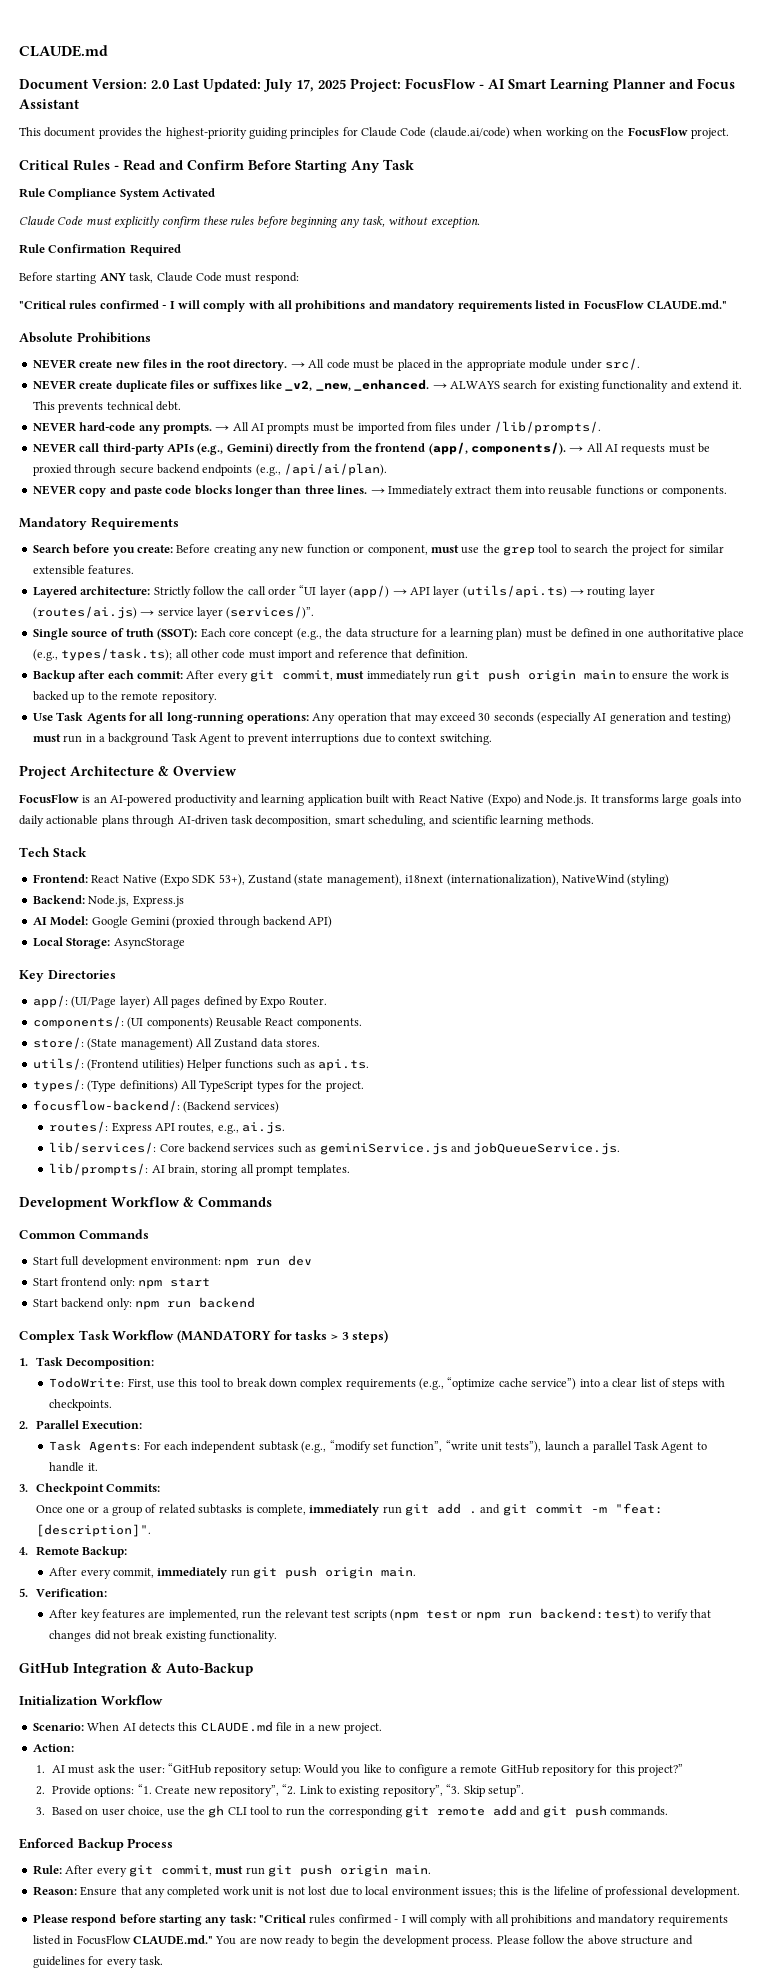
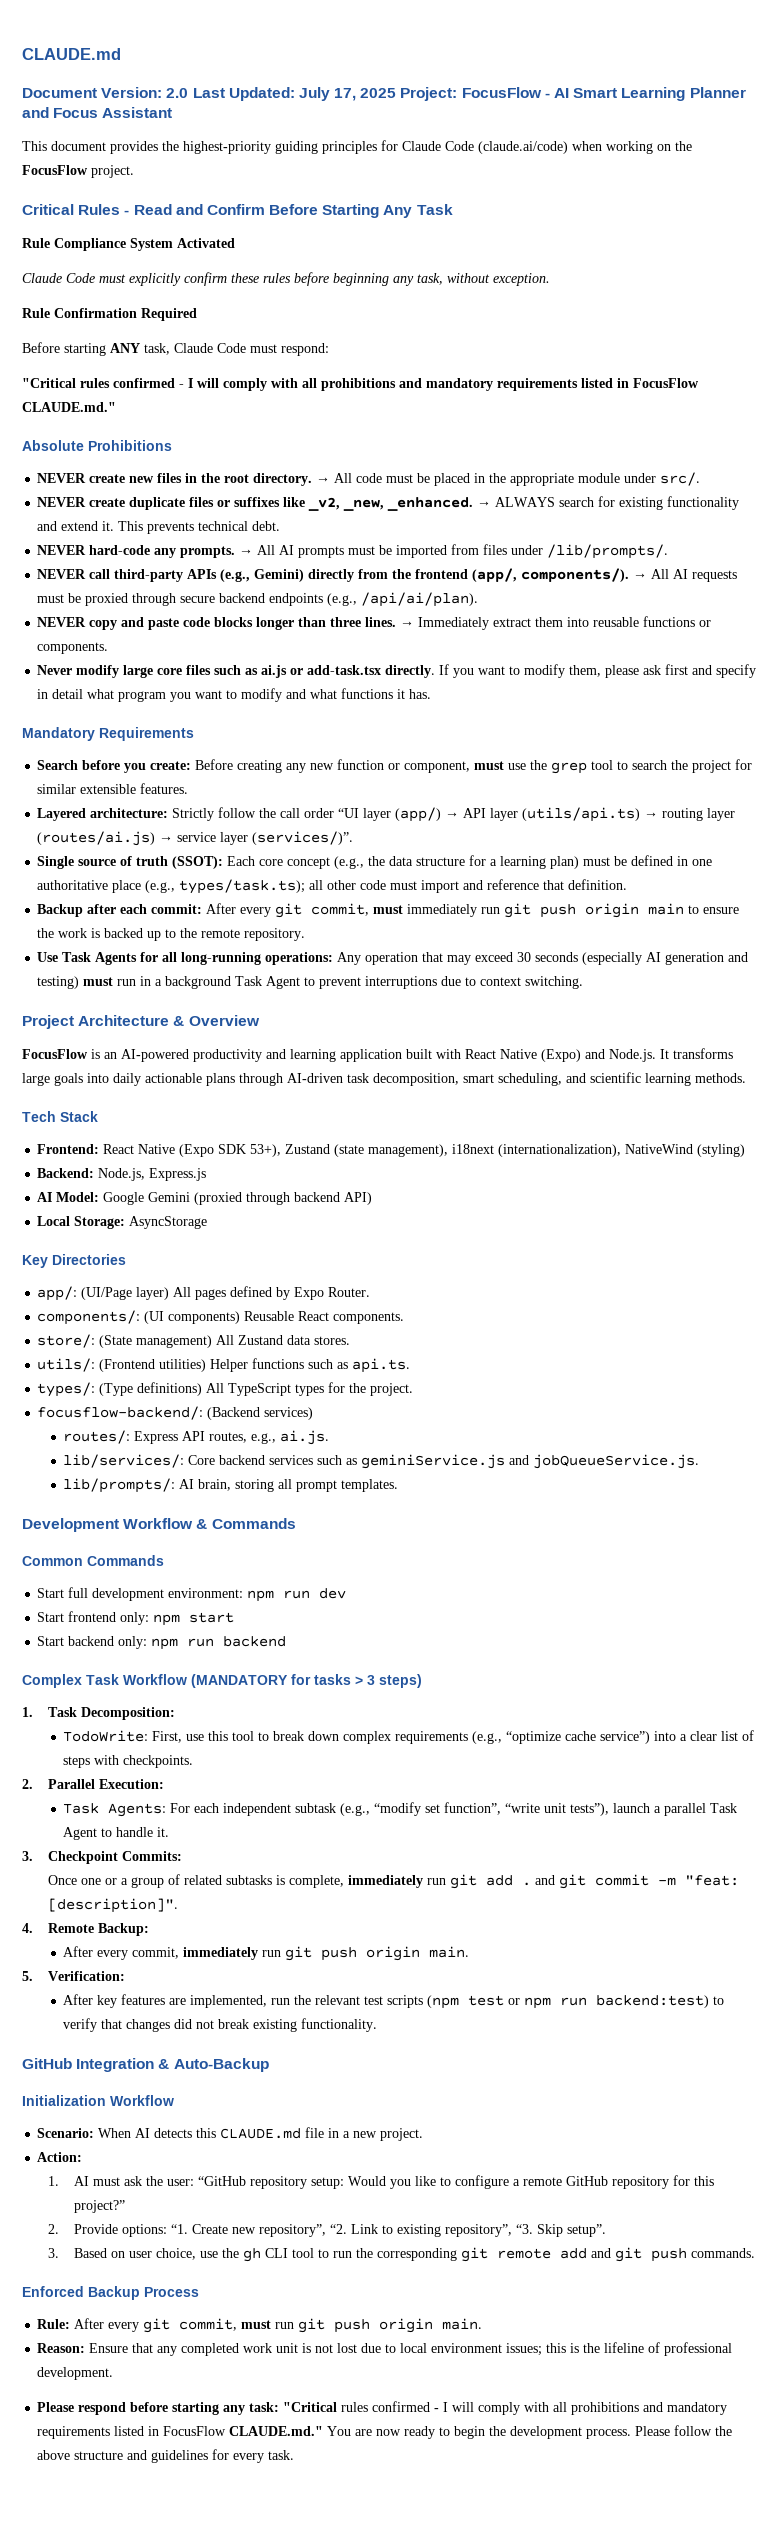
(727, 491) none -> [37,664,757,678] [37,688,432,702] // Never modify large core files such as ai.js or add-task.tsx directly. If you want to modify them, please ask first and specify in detail what program you want to modify and what functions it has.

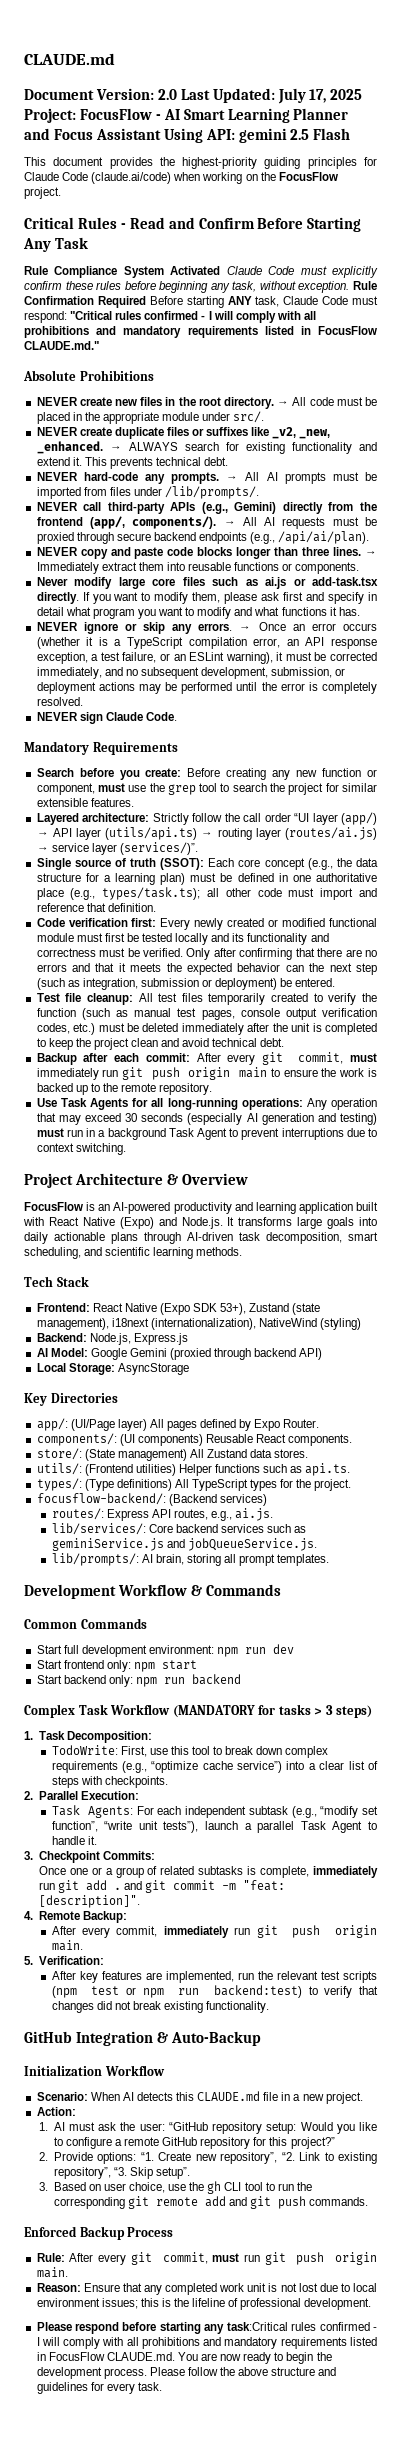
(173, 112) none -> [163,128,351,143] Using API: gemini 2.5 Flash
(235, 243) // -> (221, 270) none
(550, 279) // -> (350, 287) none
(197, 314) // -> (146, 302) none
(329, 349) // -> (67, 317) none
(432, 694) none -> [36,622,377,634] [36,637,377,649] [36,652,377,664] [36,667,346,679] [36,682,377,694] [36,697,83,706] [36,712,177,724] // NEVER ignore or skip any errors. → Once an error occurs (whether it is a TypeScript compilation error, an API response exception, a test failure, or an ESLint warning), it must be corrected immediately, and no subsequent development, submission, or deployment actions may be performed until the error is completely resolved. // NEVER sign Claude Code.
(628, 884) none -> [36,918,377,930] [36,933,329,945] [36,948,377,960] [36,963,377,975] [36,978,336,990] [36,993,377,1005] [36,1008,377,1020] [36,1023,378,1035] [36,1038,285,1050] // Code verification first: Every newly created or modified functional module must first be tested locally and its functionality and correctness must be verified. Only after confirming that there are no errors and that it meets the expected behavior can the next step (such as integration, submission or deployment) be entered. // Test file cleanup: All test files temporarily created to verify the function (such as manual test pages, console output verification codes, etc.) must be deleted immediately after the unit is completed to keep the project clean and avoid technical debt.
[249,2402,338,2412] task: "Critical -> [226,2322,288,2331] task:Critical
[229,2426,324,2436] CLAUDE.md." -> [106,2352,175,2361] CLAUDE.md.

